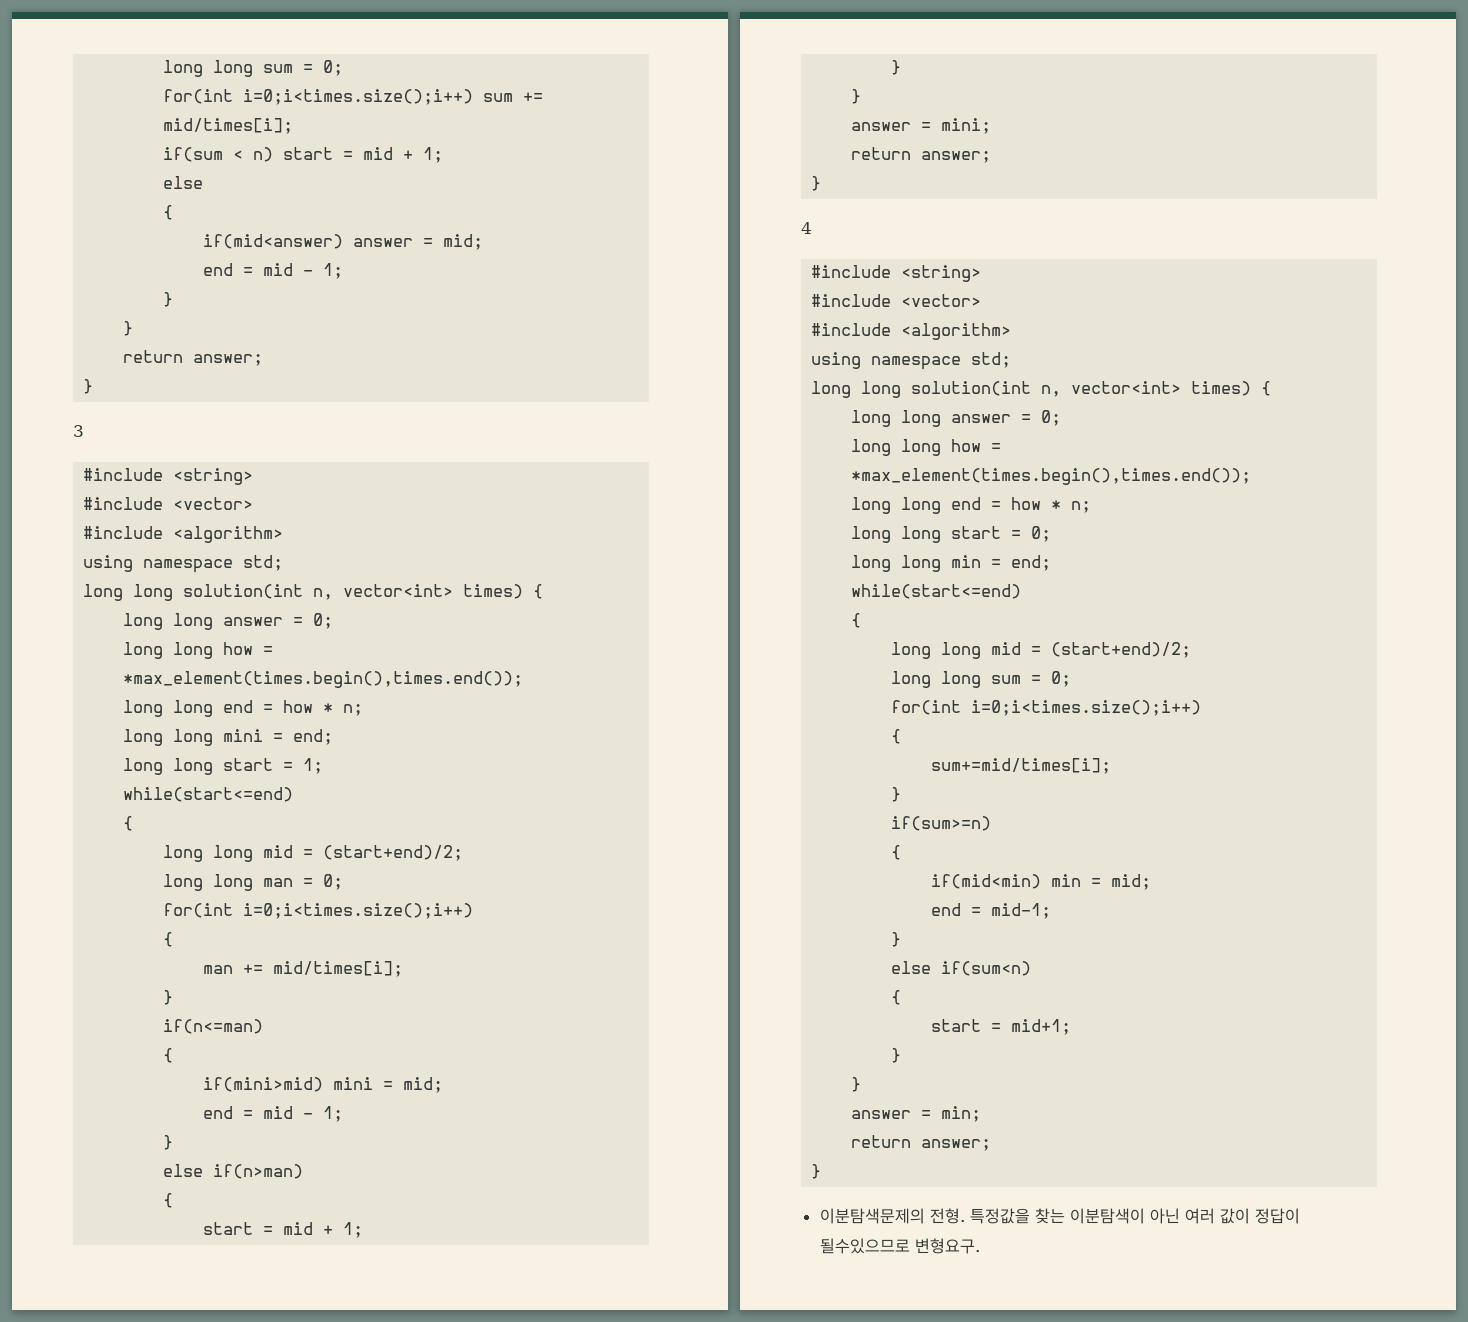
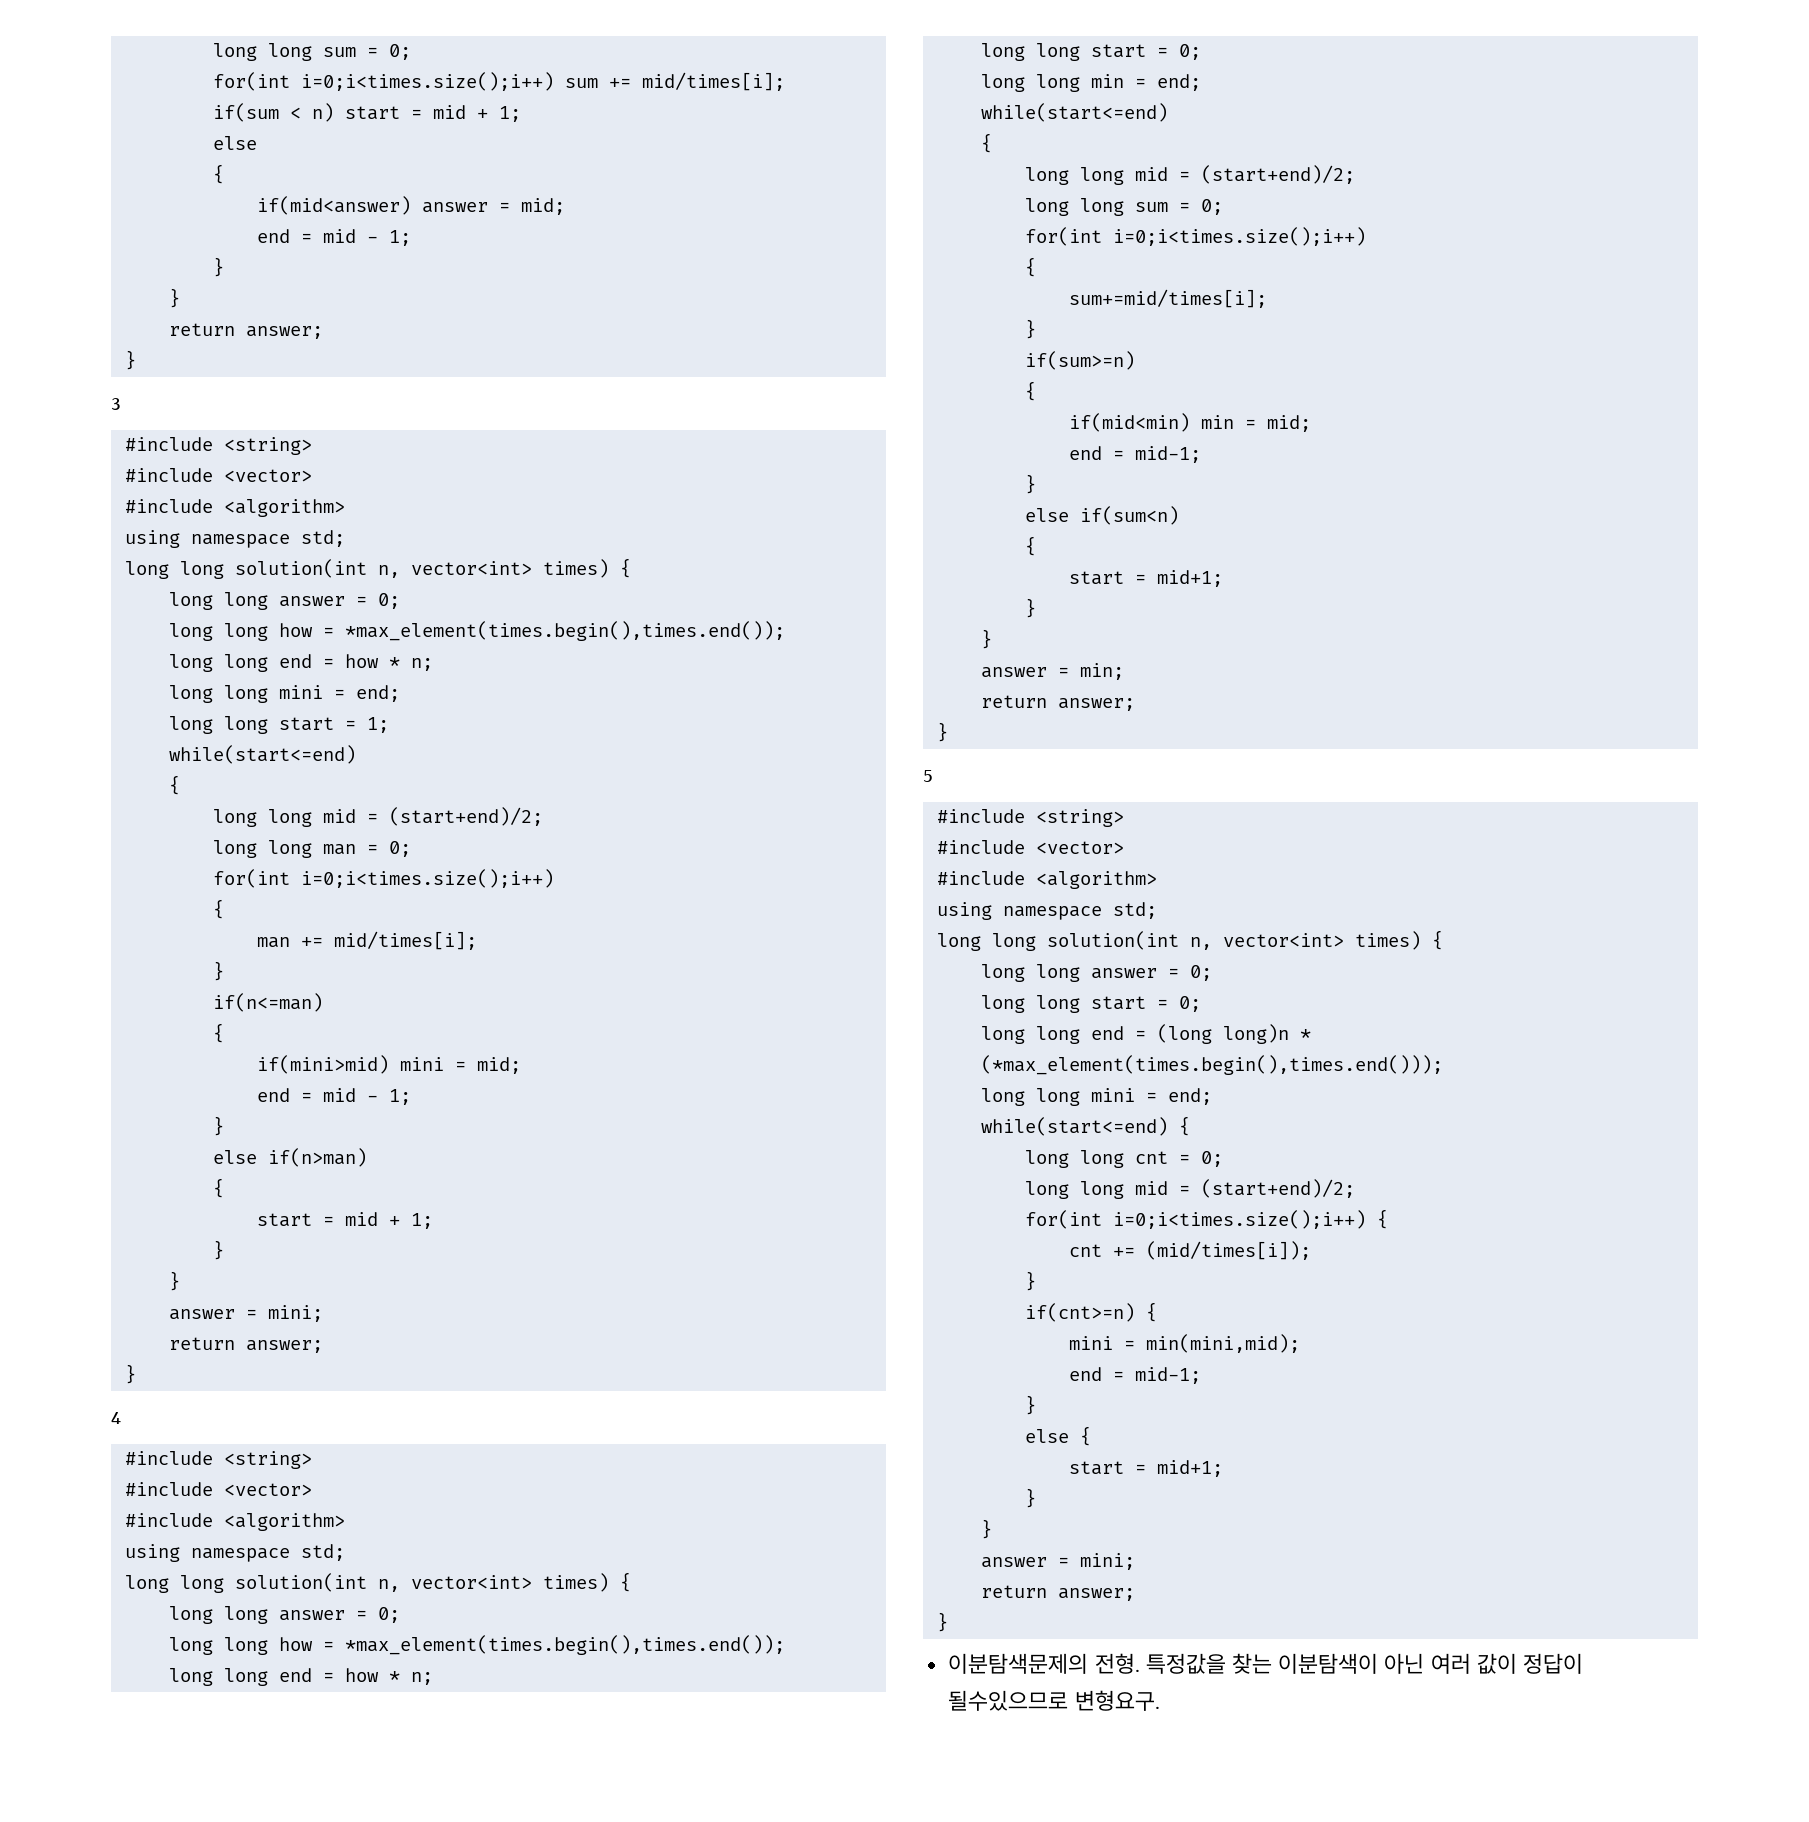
(822, 1171) none -> [923,770,933,782] [936,809,1124,827] [936,840,1124,854] [936,871,1157,889] [936,902,1157,920] [936,930,1443,951] [980,964,1212,982] [980,995,1201,1013] [980,1024,1311,1044] [980,1055,1443,1075] [980,1088,1212,1106] [980,1116,1190,1136] [1024,1150,1223,1168] [1024,1179,1355,1199] [1024,1209,1388,1229] [1068,1241,1311,1260] [1024,1271,1036,1291] [1024,1302,1157,1322] [1068,1334,1300,1353] [1068,1367,1201,1384] [1024,1395,1036,1415] [1024,1426,1091,1446] [1068,1460,1223,1477] [1024,1488,1036,1508] [980,1519,992,1539] [980,1553,1135,1570] [980,1585,1135,1601] [936,1612,948,1632] // 5 // #include <string> // #include <vector> // #include <algorithm> // using namespace std; // long long solution(int n, vector<int> times) { // long long answer = 0; // long long start = 0; // long long end = (long long)n * (*max_element(times.begin(),times.end())); // long long mini = end; // while(start<=end) { // long long cnt = 0; // long long mid = (start+end)/2; // for(int i=0;i<times.size();i++) { // cnt += (mid/times[i]); // } // if(cnt>=n) { // mini = min(mini,mid); // end = mid-1; // } // else { // start = mid+1; // } // } // answer = mini; // return answer; // }

